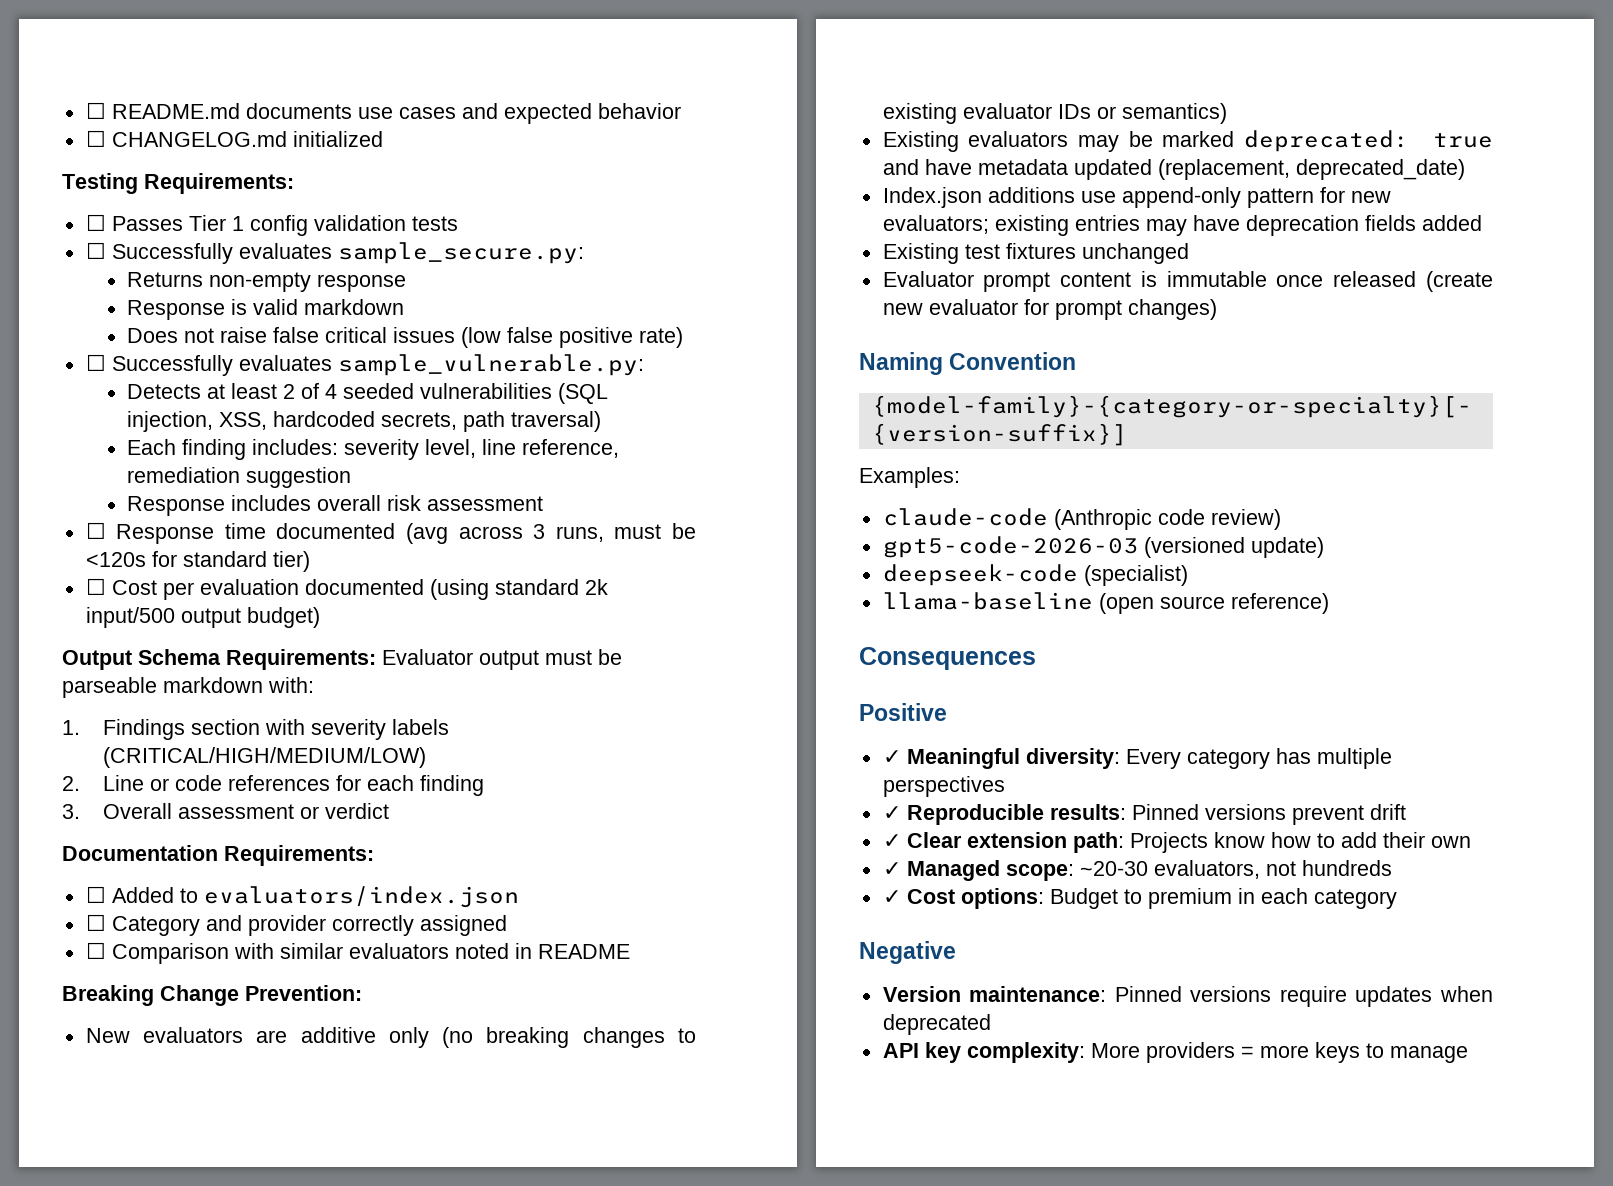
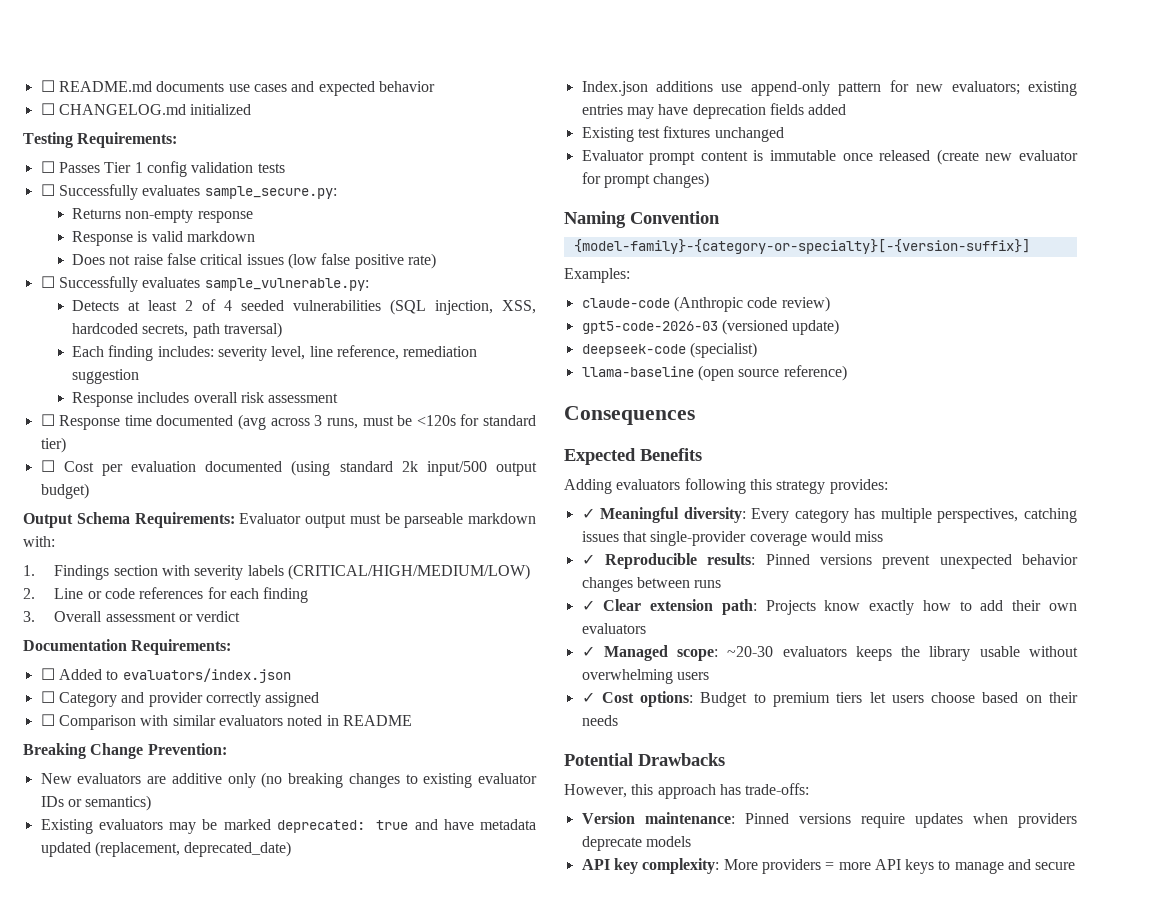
[859,703,947,721] Positive -> [564,448,702,465] [564,478,888,494] Expected Benefits // Adding evaluators following this strategy provides:
[882,776,1005,797] perspectives -> [937,508,1077,523] [581,531,884,546] perspectives, catching issues that single-provider coverage would miss
[1369,804,1406,820] drift -> [939,554,1078,569] [581,577,722,592] unexpected behavior changes between runs
(1265, 840) none -> [869,600,915,615] exactly
(1471, 842) none -> [581,623,646,634] evaluators
[1153,860,1392,879] evaluators, not hundreds -> [782,646,1078,661] [581,669,709,684] evaluators keeps the library usable without overwhelming users
[1237,888,1397,909] [859,941,956,964] in each category // Negative -> [836,692,1078,703] [581,715,618,726] [564,753,725,766] [564,783,810,799] tiers let users choose based on their needs // Potential Drawbacks // However, this approach has trade-offs:
[882,1014,991,1035] deprecated -> [1018,813,1077,828] [581,836,691,851] providers deprecate models
(1309, 1051) none -> [874,859,901,870] API
(1468, 1054) none -> [1008,859,1076,870] and secure

